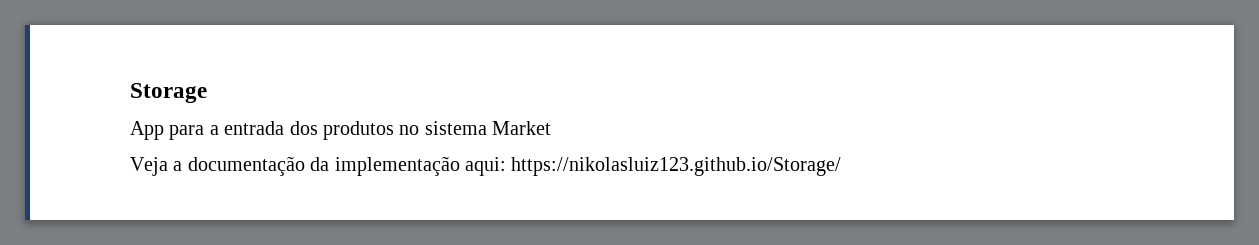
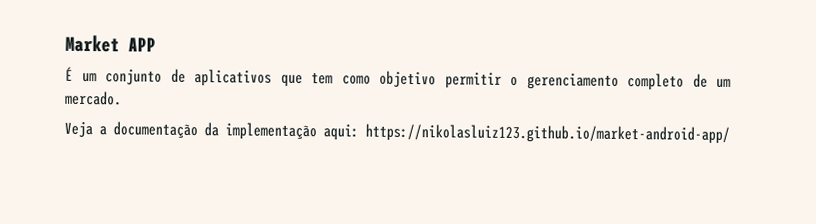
[130,83,207,103] [130,121,552,140] Storage // App para a entrada dos produtos no sistema Market -> [65,34,156,53] [65,66,731,91] [65,90,122,106] Market APP // É um conjunto de aplicativos que tem como objetivo permitir o gerenciamento completo de um mercado.
[511,157,842,176] https://nikolasluiz123.github.io/Storage/ -> [365,123,730,144] https://nikolasluiz123.github.io/market-android-app/

